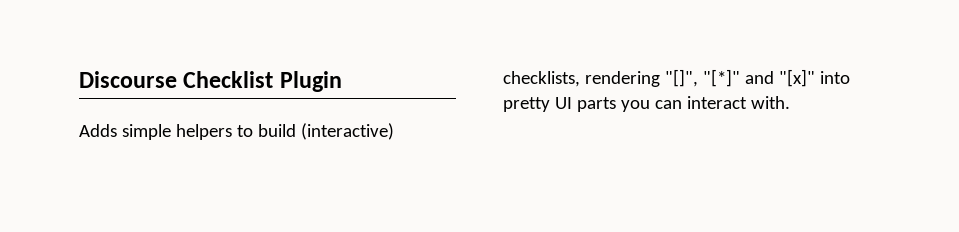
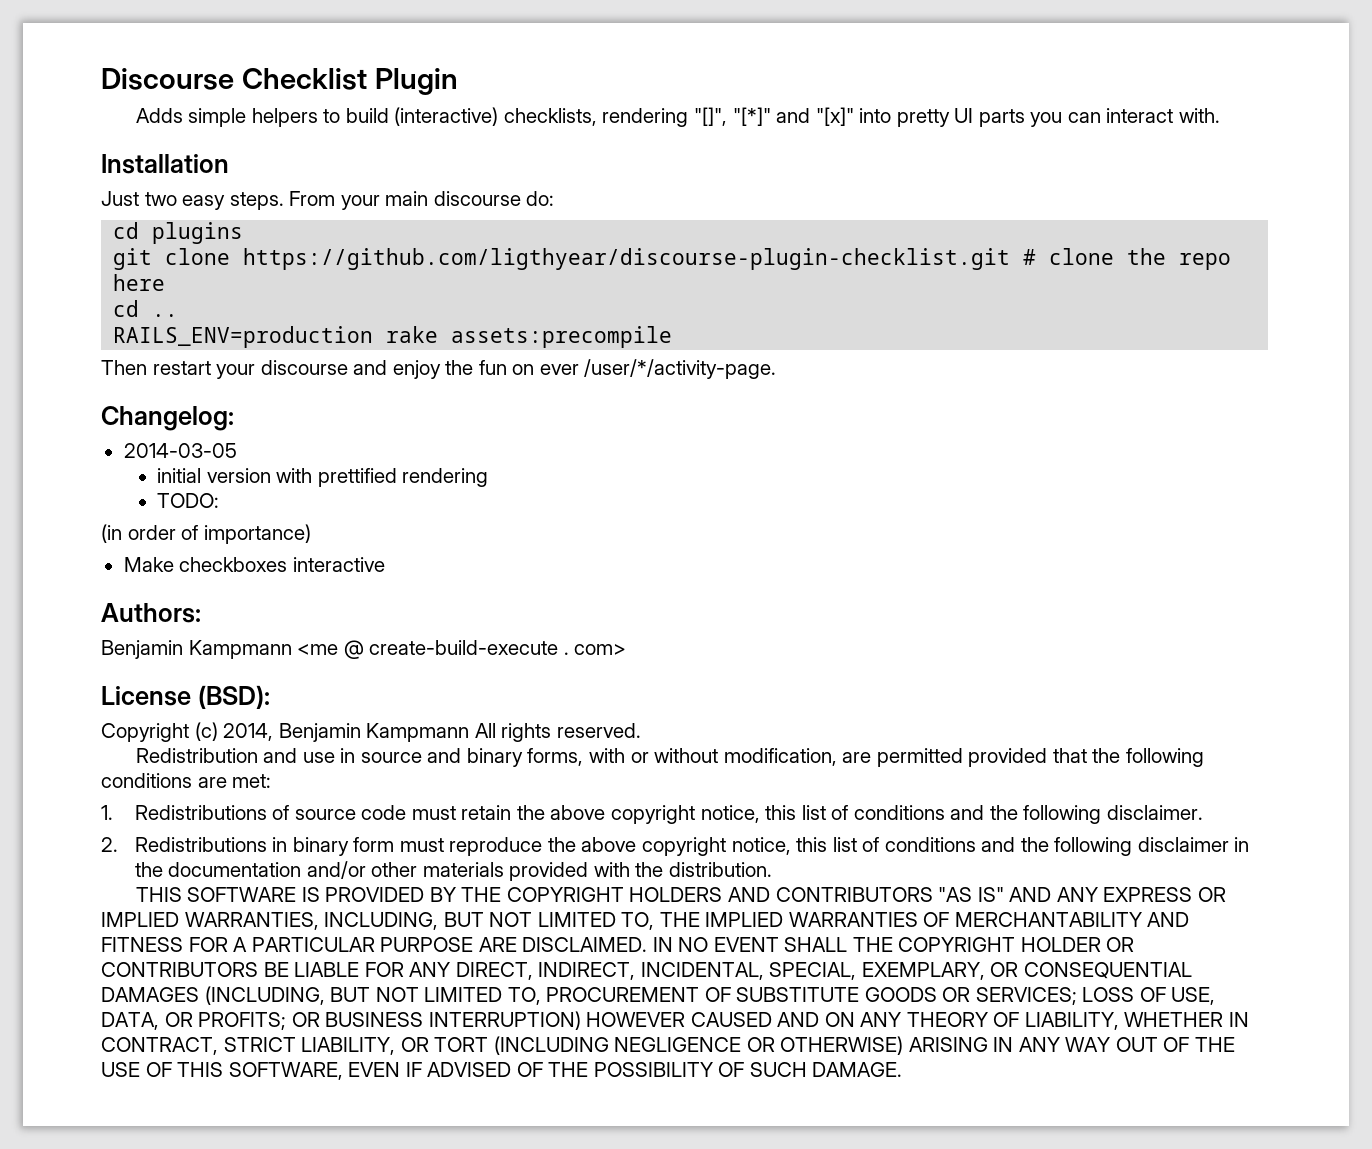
(790, 102) none -> [101,154,229,174] [101,191,555,210] [113,222,244,244] [113,248,1232,270] [113,274,166,291] [113,300,179,317] [113,326,673,348] [101,359,777,379] [101,406,234,431] [123,443,237,458] [157,468,489,487] [157,493,220,508] [101,524,311,544] [123,557,385,572] [101,603,201,623] [101,640,627,659] [101,685,270,709] [101,722,641,742] [135,748,1204,767] [101,773,272,788] [101,805,1203,824] [101,837,1250,856] [134,861,773,881] [135,887,1226,902] [101,912,1190,930] [101,937,1135,952] [101,962,1192,980] [101,986,1216,1005] [101,1011,1250,1030] [101,1036,1236,1055] [101,1062,903,1080] // Installation // Just two easy steps. From your main discourse do: // cd plugins // git clone https://github.com/ligthyear/discourse-plugin-checklist.git # clone the repo here // cd .. // RAILS_ENV=production rake assets:precompile // Then restart your discourse and enjoy the fun on ever /user/*/activity-page. // Changelog: // 2014-03-05 // initial version with prettified rendering // TODO: // (in order of importance) // Make checkboxes interactive // Authors: // Benjamin Kampmann <me @ create-build-execute . com> // License (BSD): // Copyright (c) 2014, Benjamin Kampmann All rights reserved. // Redistribution and use in source and binary forms, with or without modification, are permitted provided that the following conditions are met: // 1. Redistributions of source code must retain the above copyright notice, this list of conditions and the following disclaimer. // 2. Redistributions in binary form must reproduce the above copyright notice, this list of conditions and the following disclaimer in the documentation and/or other materials provided with the distribution. // THIS SOFTWARE IS PROVIDED BY THE COPYRIGHT HOLDERS AND CONTRIBUTORS "AS IS" AND ANY EXPRESS OR IMPLIED WARRANTIES, INCLUDING, BUT NOT LIMITED TO, THE IMPLIED WARRANTIES OF MERCHANTABILITY AND FITNESS FOR A PARTICULAR PURPOSE ARE DISCLAIMED. IN NO EVENT SHALL THE COPYRIGHT HOLDER OR CONTRIBUTORS BE LIABLE FOR ANY DIRECT, INDIRECT, INCIDENTAL, SPECIAL, EXEMPLARY, OR CONSEQUENTIAL DAMAGES (INCLUDING, BUT NOT LIMITED TO, PROCUREMENT OF SUBSTITUTE GOODS OR SERVICES; LOSS OF USE, DATA, OR PROFITS; OR BUSINESS INTERRUPTION) HOWEVER CAUSED AND ON ANY THEORY OF LIABILITY, WHETHER IN CONTRACT, STRICT LIABILITY, OR TORT (INCLUDING NEGLIGENCE OR OTHERWISE) ARISING IN ANY WAY OUT OF THE USE OF THIS SOFTWARE, EVEN IF ADVISED OF THE POSSIBILITY OF SUCH DAMAGE.

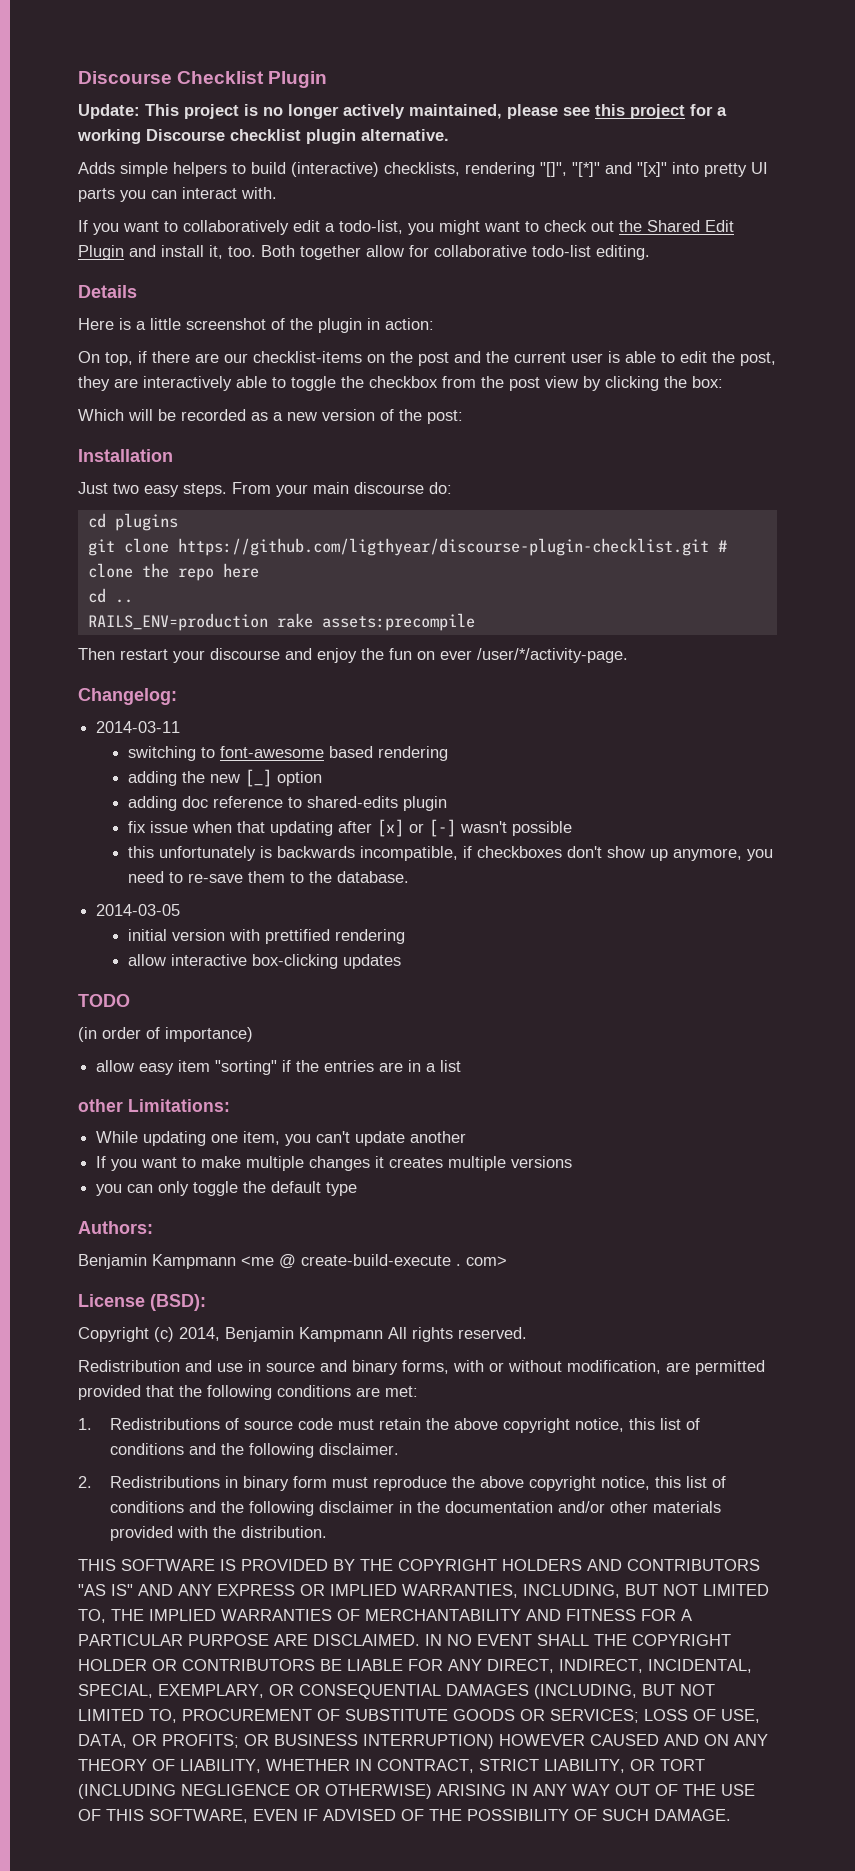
(458, 81) none -> [78,104,727,119] [77,129,449,144] // Update: This project is no longer actively maintained, please see this project for a working Discourse checklist plugin alternative.
(1220, 115) none -> [78,220,734,235] [78,245,650,260] [78,285,137,298] [78,318,434,333] [78,351,776,366] [78,376,723,391] [78,409,463,424] // If you want to collaboratively edit a todo-list, you might want to check out the Shared Edit Plugin and install it, too. Both together allow for collaborative todo-list editing. // Details // Here is a little screenshot of the plugin in action: // On top, if there are our checklist-items on the post and the current user is able to edit the post, they are interactively able to toggle the checkbox from the post view by clicking the box: // Which will be recorded as a new version of the post:
(234, 418) none -> [96,721,181,733] [127,746,448,761] [127,769,322,787] [127,796,447,811] [127,819,572,837] [127,846,773,861] [127,871,409,883] // 2014-03-11 // switching to font-awesome based rendering // adding the new [_] option // adding doc reference to shared-edits plugin // fix issue when that updating after [x] or [-] wasn't possible // this unfortunately is backwards incompatible, if checkboxes don't show up anymore, you need to re-save them to the database.
[157,493,220,508] TODO: -> [127,954,401,969] [78,994,130,1007] allow interactive box-clicking updates // TODO
[123,557,385,572] Make checkboxes interactive -> [96,1060,462,1075] [78,1099,230,1112] [96,1131,467,1146] [96,1156,573,1171] [96,1181,358,1196] allow easy item "sorting" if the entries are in a list // other Limitations: // While updating one item, you can't update another // If you want to make multiple changes it creates multiple versions // you can only toggle the default type

